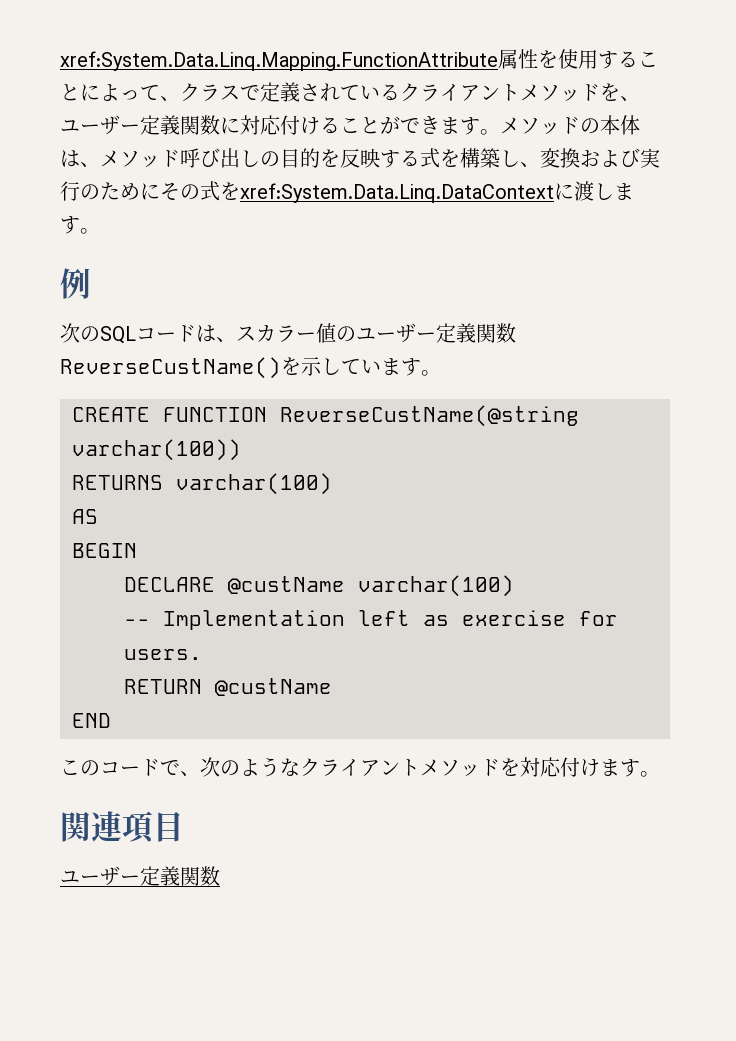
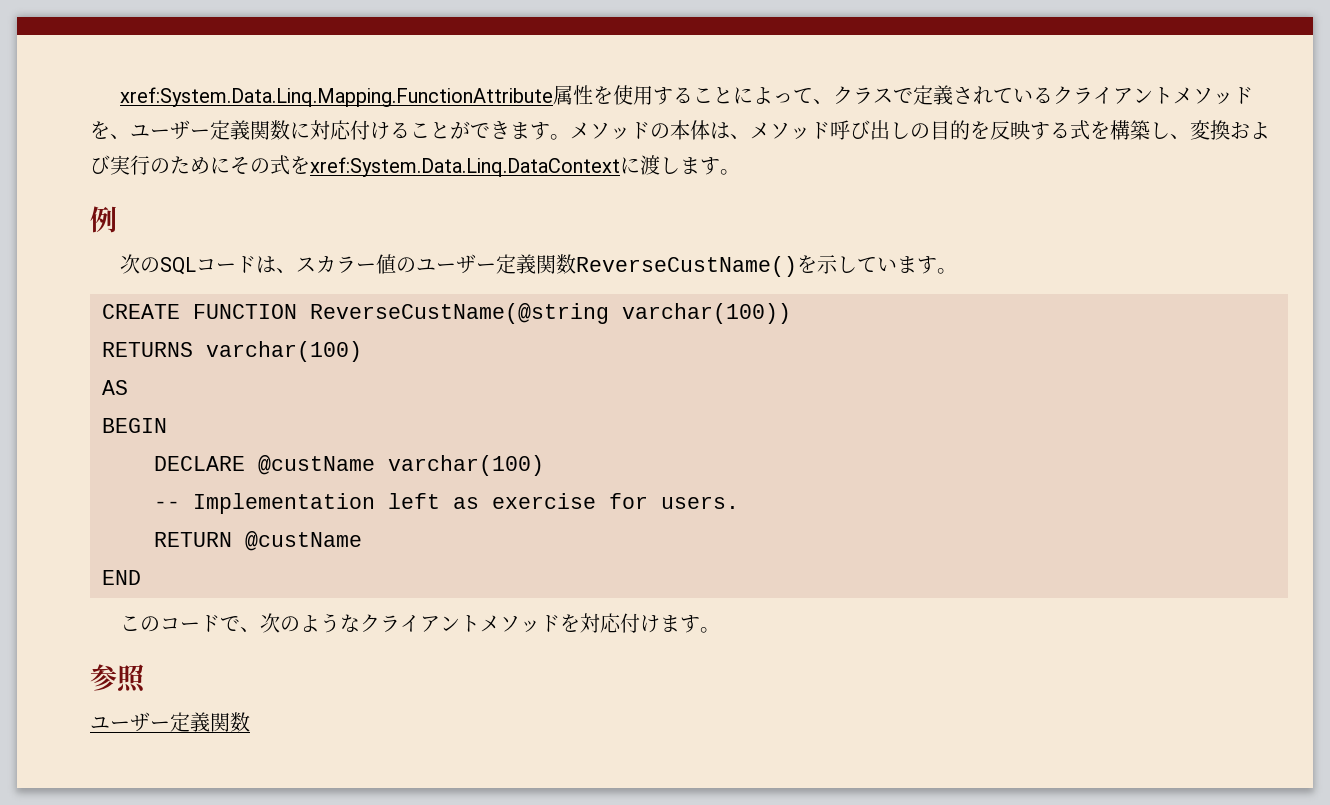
[60,811,184,843] 関連項目 -> [90,664,146,693] 参照

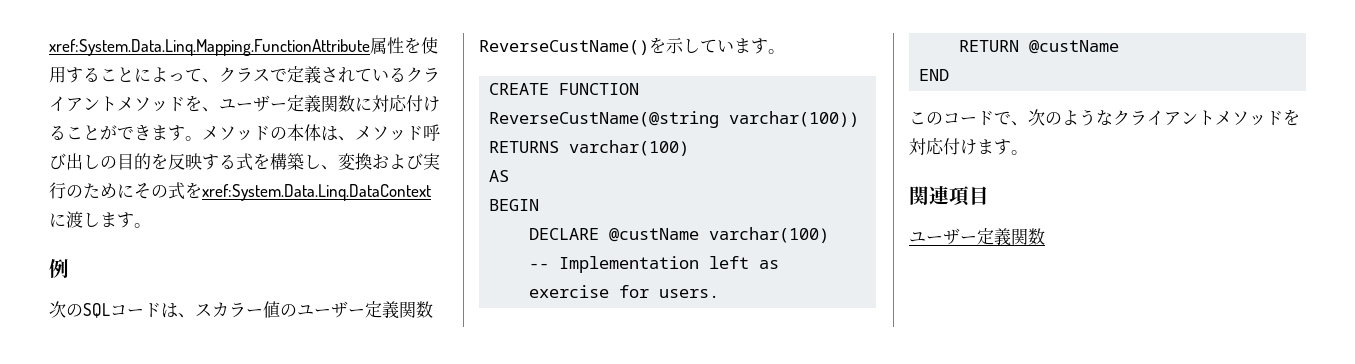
[90,664,146,693] 参照 -> [909,186,989,206] 関連項目

